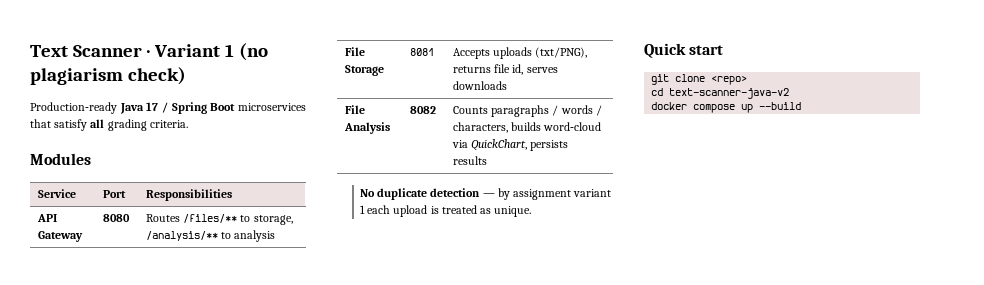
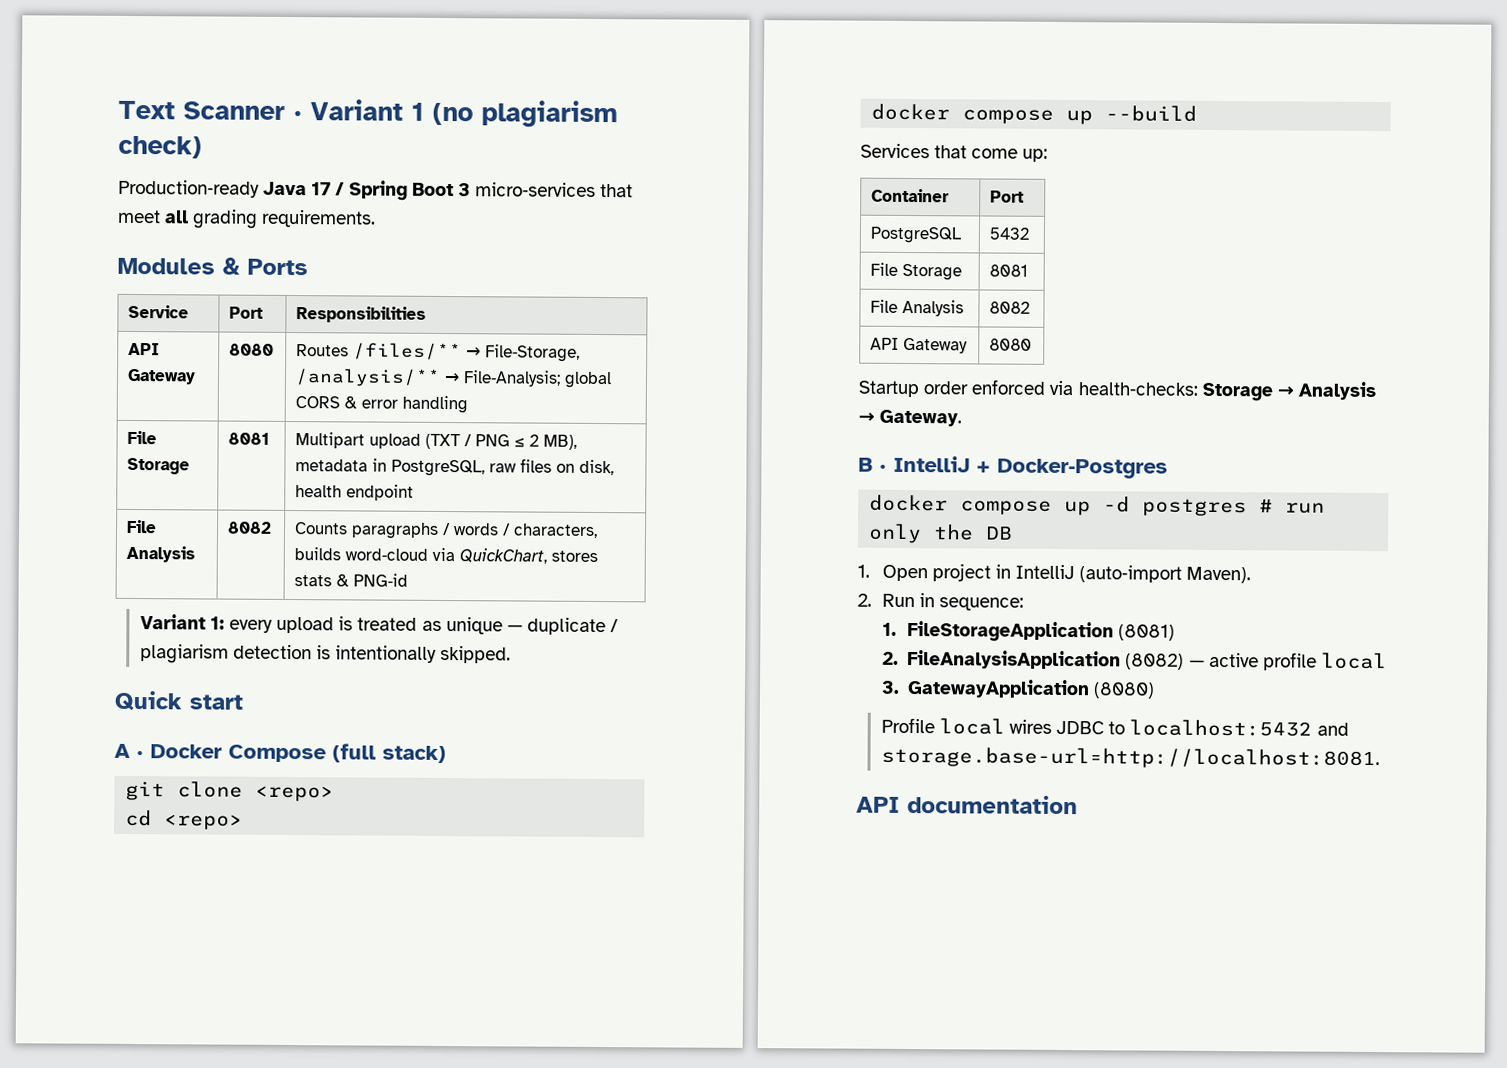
[237,103,306,111] [30,119,88,131] microservices that satisfy -> [457,182,634,198] [117,209,161,224] 3 micro‑services that meet
[149,120,188,128] criteria. -> [261,209,377,228] requirements.
(91, 159) none -> [222,257,308,276] & Ports
[240,215,293,225] [145,230,276,242] [344,47,365,56] [344,65,384,76] [409,48,434,56] [452,47,588,59] [452,64,558,75] [452,81,507,90] to storage, /analysis/** to analysis // File Storage | 8081 | Accepts uploads (txt/PNG), returns file id, serves downloads -> [465,344,580,362] [294,368,612,389] [294,395,468,414] [126,430,157,445] [126,457,190,475] [227,432,270,445] [294,432,577,450] [294,458,614,477] [294,484,414,501] → File‑Storage, /analysis/** → File‑Analysis; global CORS & error handling // File Storage | 8081 | Multipart upload (TXT / PNG ≤ 2 MB), metadata in PostgreSQL, raw files on disk, health endpoint
[530,140,569,151] [452,156,487,165] [359,188,612,200] [359,205,532,217] [644,43,724,58] persists results // No duplicate detection — by assignment variant 1 each upload is treated as unique. // Quick start -> [550,550,598,562] [293,573,408,587] [139,614,619,636] [139,644,512,664] [114,690,243,712] [114,743,446,764] stores stats & PNG‑id // Variant 1: every upload is treated as unique — duplicate / plagiarism detection is intentionally skipped. // Quick start // A · Docker Compose (full stack)
[669,88,790,99] text-scanner-java-v2 -> [164,814,244,830] <repo>
(802, 106) none -> [860,143,1049,162] [870,188,950,203] [989,190,1025,203] [869,226,961,244] [988,227,1029,240] [869,262,962,281] [988,264,1028,277] [869,299,964,317] [988,301,1030,314] [869,337,968,354] [988,338,1032,351] [858,379,1376,402] [858,409,963,427] [858,455,1168,479] [869,494,1326,517] [868,523,1014,544] [857,563,1252,584] [857,593,1025,611] [881,620,1175,643] [881,649,1387,671] [880,679,1156,699] [880,717,1349,737] [880,746,1380,770] [856,794,1078,815] // Services that come up: // Container | Port // PostgreSQL | 5432 // File Storage | 8081 // File Analysis | 8082 // API Gateway | 8080 // Startup order enforced via health‑checks: Storage → Analysis → Gateway. // B · IntelliJ + Docker‑Postgres // docker compose up -d postgres # run only the DB // 1. Open project in IntelliJ (auto‑import Maven). // 2. Run in sequence: // 1. FileStorageApplication (8081) // 2. FileAnalysisApplication (8082) — active profile local // 3. GatewayApplication (8080) // Profile local wires JDBC to localhost:5432 and storage.base-url=http://localhost:8081. // API documentation

